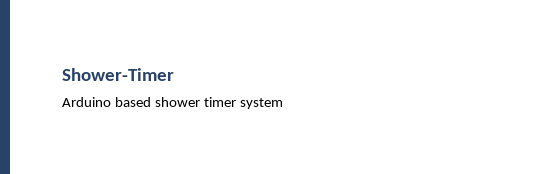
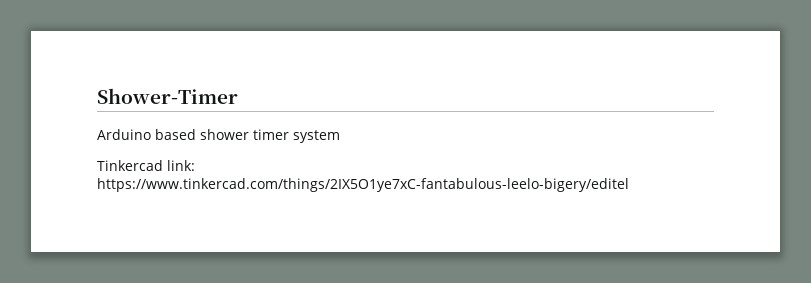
(283, 103) none -> [97,160,195,171] [97,178,629,192] // Tinkercad link: https://www.tinkercad.com/things/2IX5O1ye7xC-fantabulous-leelo-bigery/editel

